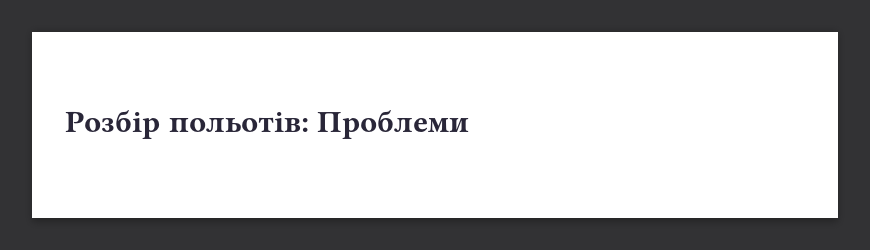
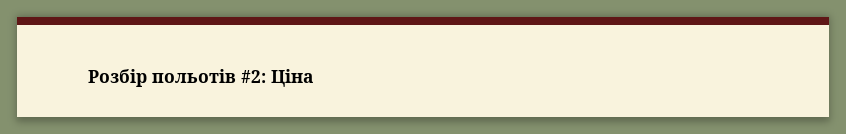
[168,110,470,139] польотів: Проблеми -> [152,69,313,87] польотів #2: Ціна

